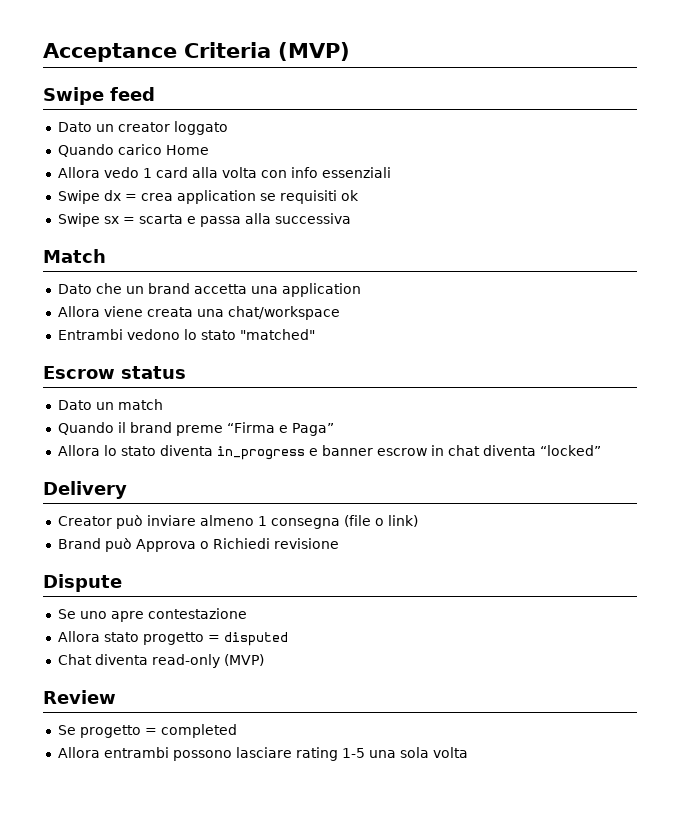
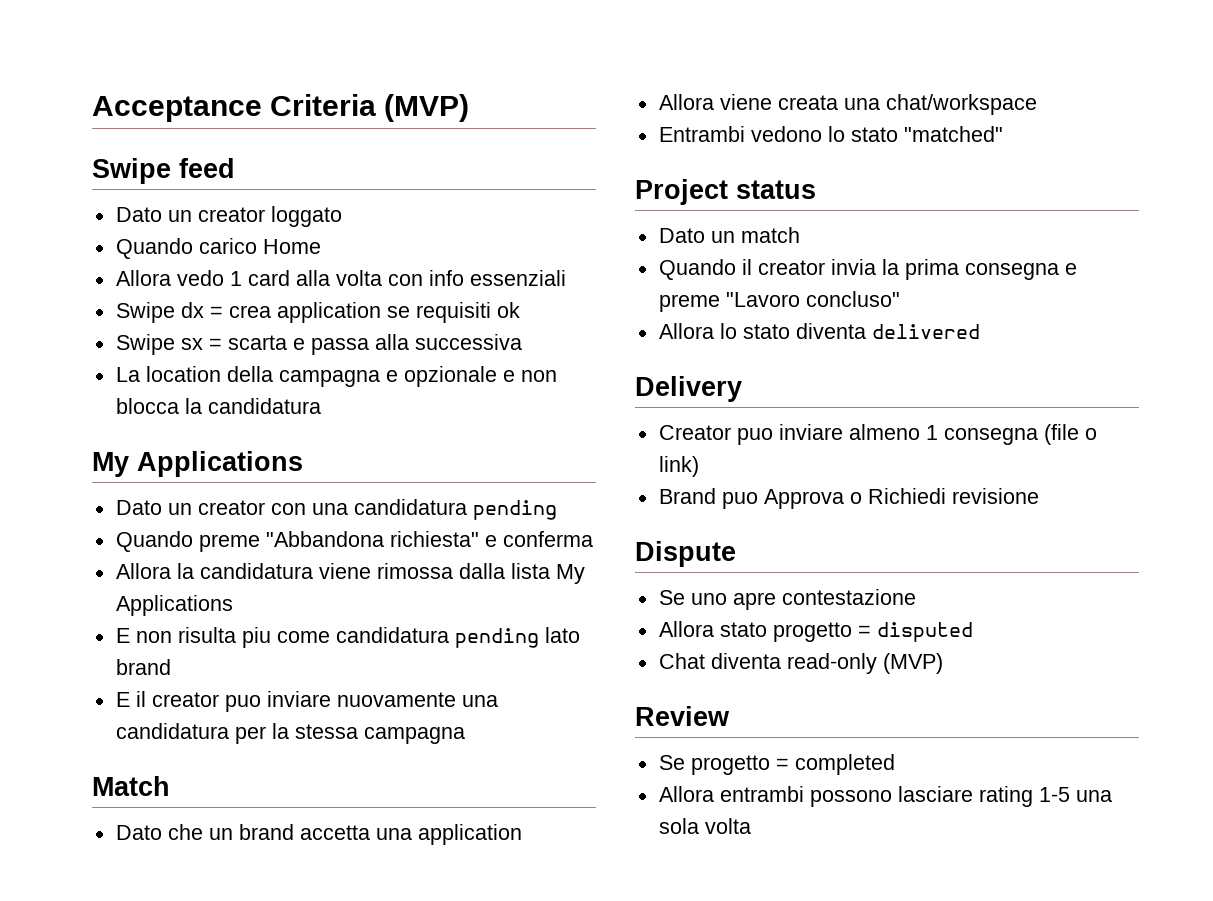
(351, 218) none -> [115,366,557,387] [115,398,321,414] [92,451,303,477] [115,499,557,520] [115,531,593,552] [115,563,585,584] [115,595,233,616] [115,627,580,648] [115,659,171,675] [115,691,498,712] [115,723,465,744] // La location della campagna e opzionale e non blocca la candidatura // My Applications // Dato un creator con una candidatura pending // Quando preme "Abbandona richiesta" e conferma // Allora la candidatura viene rimossa dalla lista My Applications // E non risulta piu come candidatura pending lato brand // E il creator puo inviare nuovamente una candidatura per la stessa campagna
[43,366,115,379] Escrow -> [635,179,728,205] Project
[129,422,334,436] [57,445,601,460] brand preme “Firma e Paga” // Allora lo stato diventa in_progress e banner escrow in chat diventa “locked” -> [757,259,1077,280] [658,291,900,312] [658,323,980,339] creator invia la prima consegna e preme "Lavoro concluso" // Allora lo stato diventa delivered
[115,515,143,529] può -> [736,428,773,445] puo
[104,538,132,552] può -> [721,492,758,509] puo

